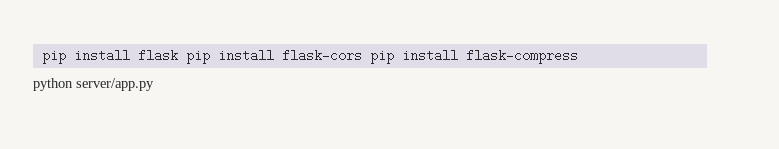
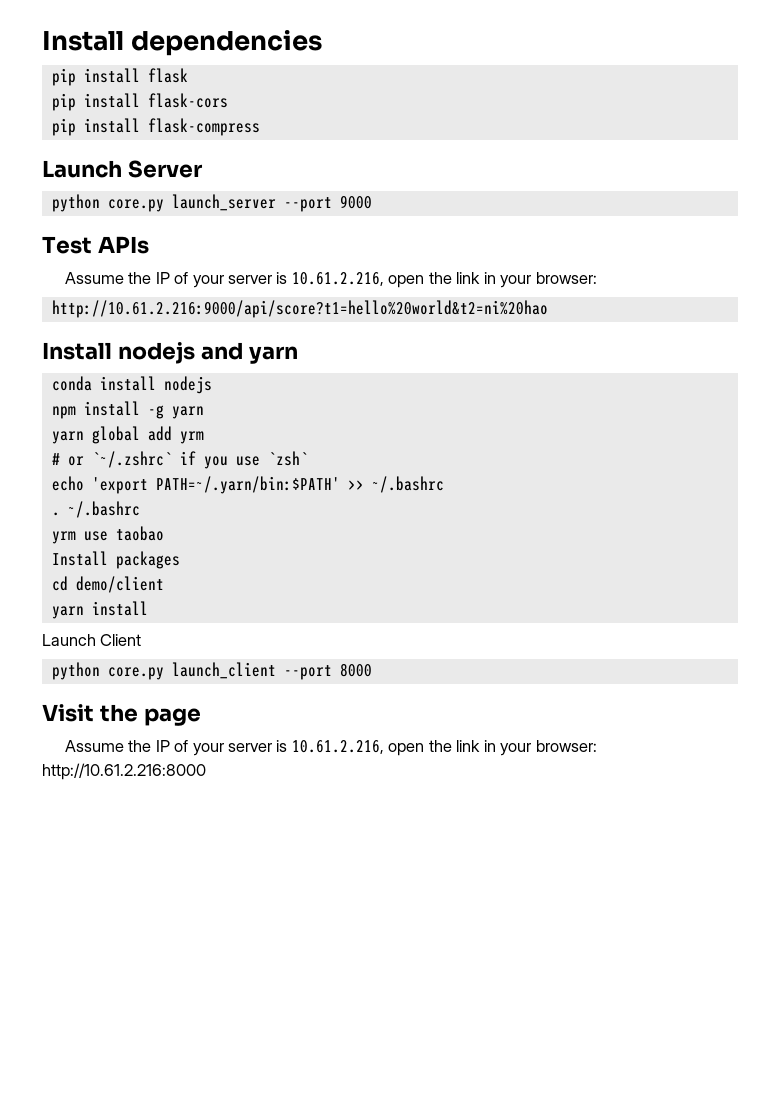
(41, 57) none -> [42,30,323,56] Install dependencies //
(178, 55) none -> (188, 75) //
(362, 55) none -> (228, 100) //
[33,78,154,91] // python server/app.py -> [42,160,203,178] [51,194,372,212] [42,236,149,254] [64,272,597,288] [51,300,548,318] [42,342,298,364] [51,376,212,394] [51,401,204,419] [51,426,204,444] [51,451,308,469] [51,476,444,494] [51,501,140,518] [51,526,164,544] [51,551,180,569] [51,576,164,593] [51,601,148,619] [42,634,142,646] [51,662,372,680] [42,704,201,726] [64,740,597,756] [42,763,206,780] // Launch Server // python core.py launch_server --port 9000 // Test APIs // Assume the IP of your server is 10.61.2.216, open the link in your browser: // http://10.61.2.216:9000/api/score?t1=hello%20world&t2=ni%20hao // Install nodejs and yarn // conda install nodejs // npm install -g yarn // yarn global add yrm // # or `~/.zshrc` if you use `zsh` // echo 'export PATH=~/.yarn/bin:$PATH' >> ~/.bashrc // . ~/.bashrc // yrm use taobao // Install packages // cd demo/client // yarn install // Launch Client // python core.py launch_client --port 8000 // Visit the page // Assume the IP of your server is 10.61.2.216, open the link in your browser: http://10.61.2.216:8000

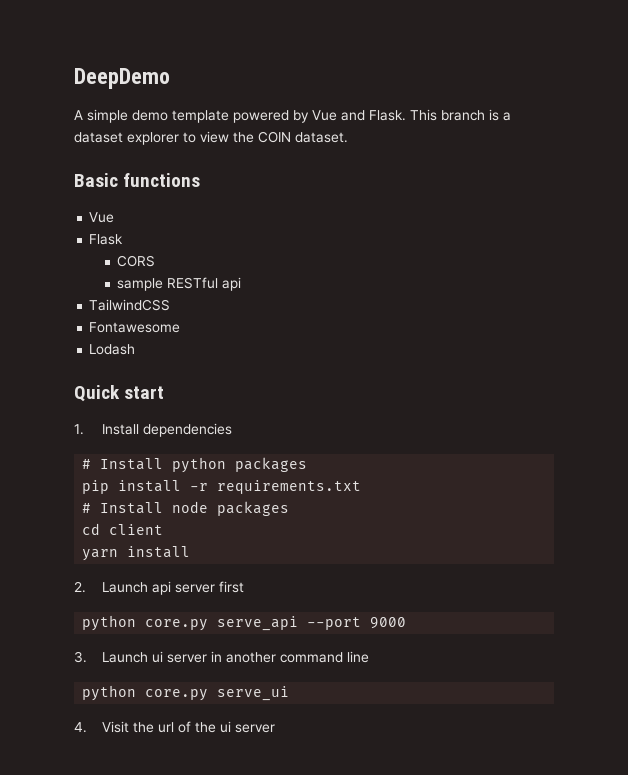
[42,30,323,56] [51,68,188,86] [51,93,228,111] [51,118,260,136] [42,160,203,178] [51,194,372,212] [42,236,149,254] [64,272,597,288] [51,300,548,318] [42,342,298,364] [51,376,212,394] [51,401,204,419] [51,426,204,444] [51,451,308,469] [51,476,444,494] [51,501,140,518] [51,526,164,544] [51,551,108,566] Install dependencies // pip install flask // pip install flask-cors // pip install flask-compress // Launch Server // python core.py launch_server --port 9000 // Test APIs // Assume the IP of your server is 10.61.2.216, open the link in your browser: // http://10.61.2.216:9000/api/score?t1=hello%20world&t2=ni%20hao // Install nodejs and yarn // conda install nodejs // npm install -g yarn // yarn global add yrm // # or `~/.zshrc` if you use `zsh` // echo 'export PATH=~/.yarn/bin:$PATH' >> ~/.bashrc // . ~/.bashrc // yrm use taobao // Install -> [74,68,170,89] [74,109,511,123] [74,131,348,145] [74,173,201,187] [89,212,115,223] [89,234,124,245] [117,255,156,267] [117,277,242,291] [89,299,171,311] [89,322,181,333] [89,344,136,355] [74,385,165,402] [74,423,232,437] [82,457,308,473] [82,480,362,494] [82,501,209,514] DeepDemo // A simple demo template powered by Vue and Flask. This branch is a dataset explorer to view the COIN dataset. // Basic functions // Vue // Flask // CORS // sample RESTful api // TailwindCSS // Fontawesome // Lodash // Quick start // 1. Install dependencies // # Install python packages // pip install -r requirements.txt // # Install node
[75,576,164,593] demo/client -> [109,524,164,535] client
[42,634,142,646] [51,662,372,680] [42,704,201,726] [64,740,597,756] [42,763,206,780] Launch Client // python core.py launch_client --port 8000 // Visit the page // Assume the IP of your server is 10.61.2.216, open the link in your browser: http://10.61.2.216:8000 -> [74,581,244,595] [82,615,407,631] [74,651,369,663] [82,685,290,701] [74,721,275,733] 2. Launch api server first // python core.py serve_api --port 9000 // 3. Launch ui server in another command line // python core.py serve_ui // 4. Visit the url of the ui server

